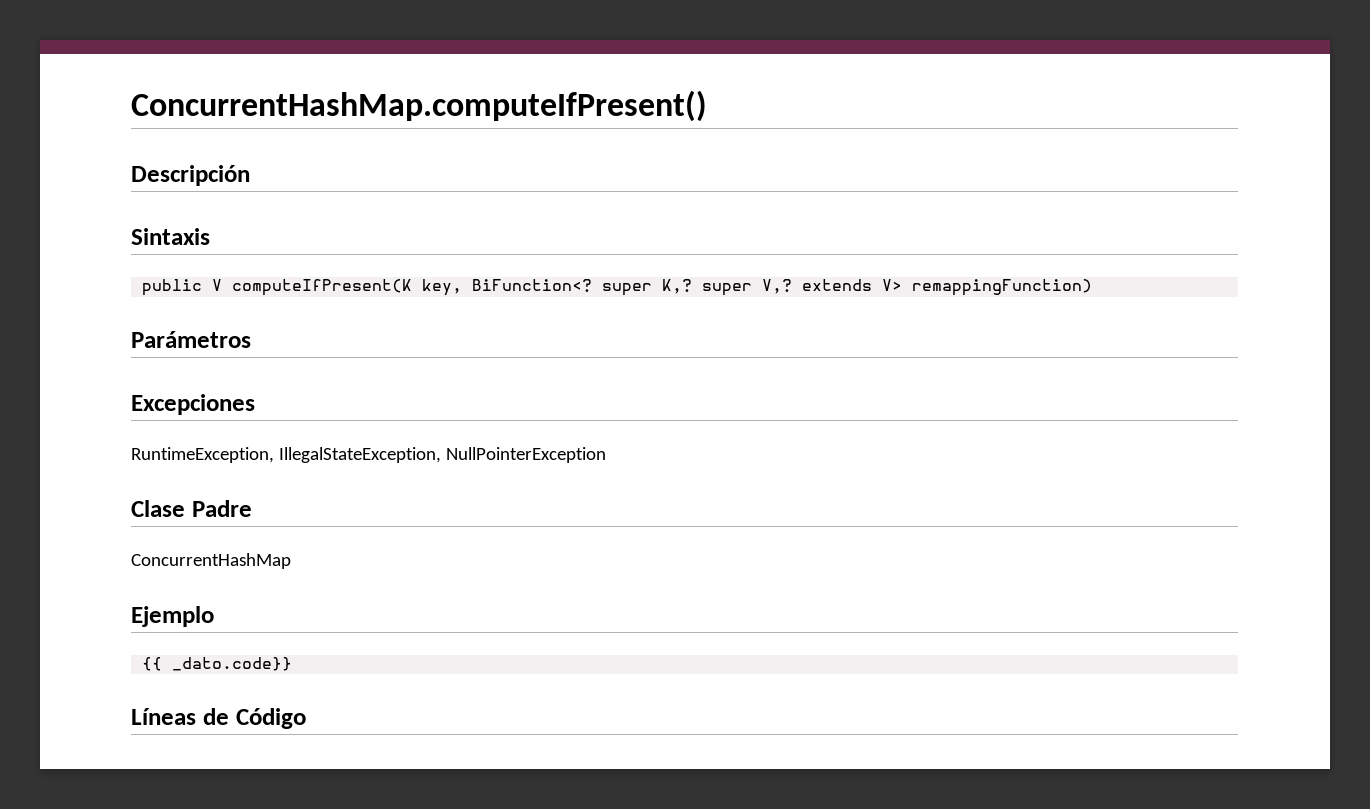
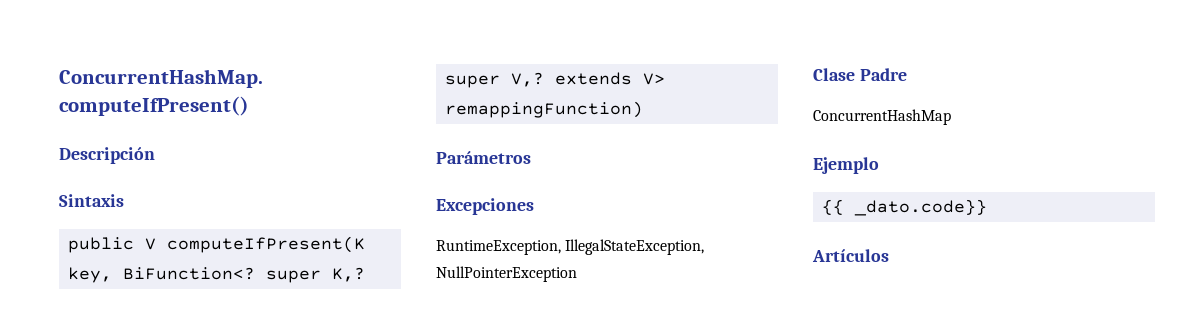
[131,708,306,729] Líneas de Código -> [812,249,889,262] Artículos

